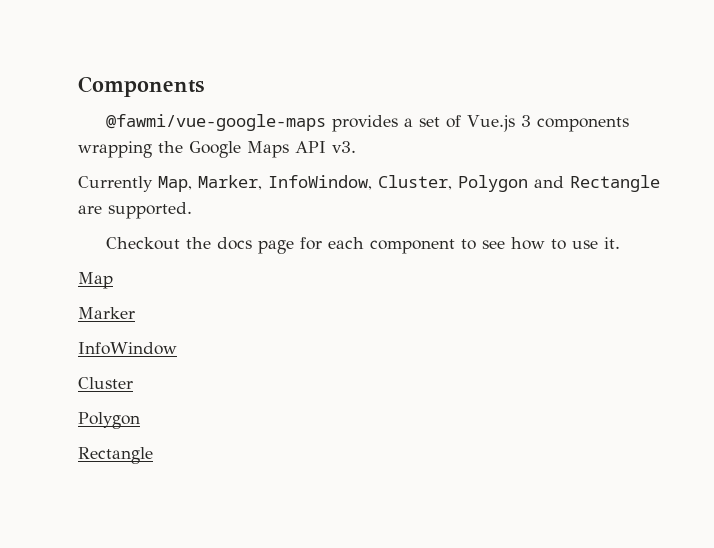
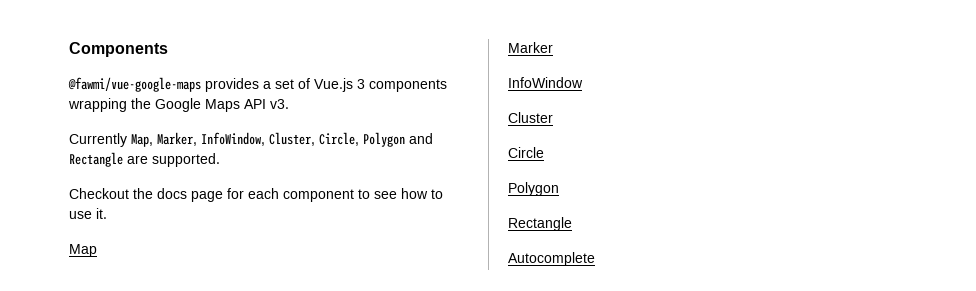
(452, 182) none -> [319,132,359,146] Circle,
(133, 383) none -> [508,147,544,158] // Circle
(153, 455) none -> [508,252,595,266] // Autocomplete

